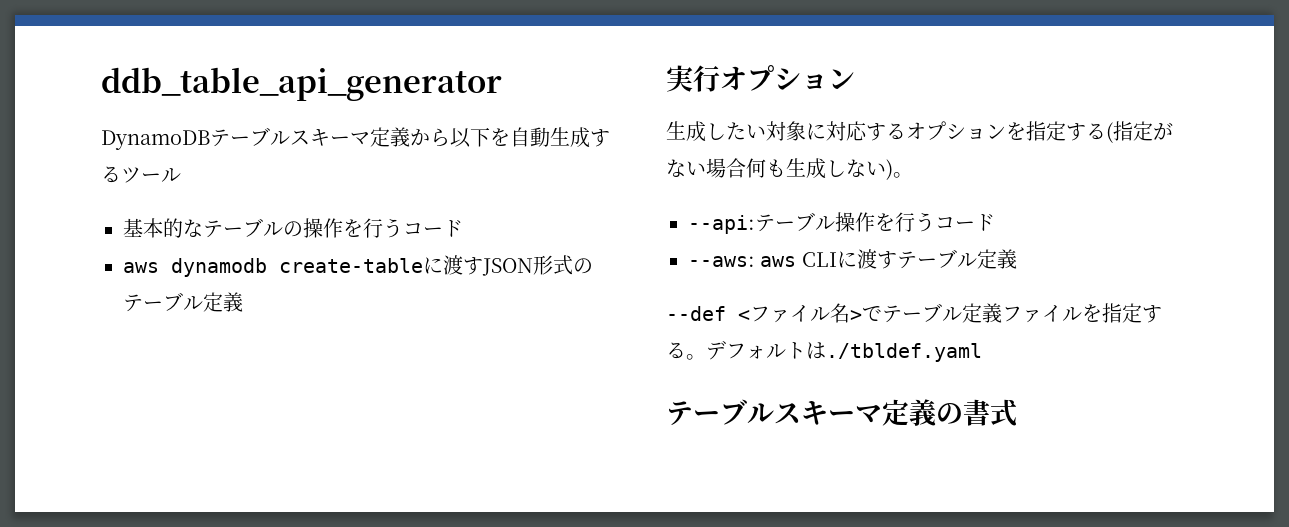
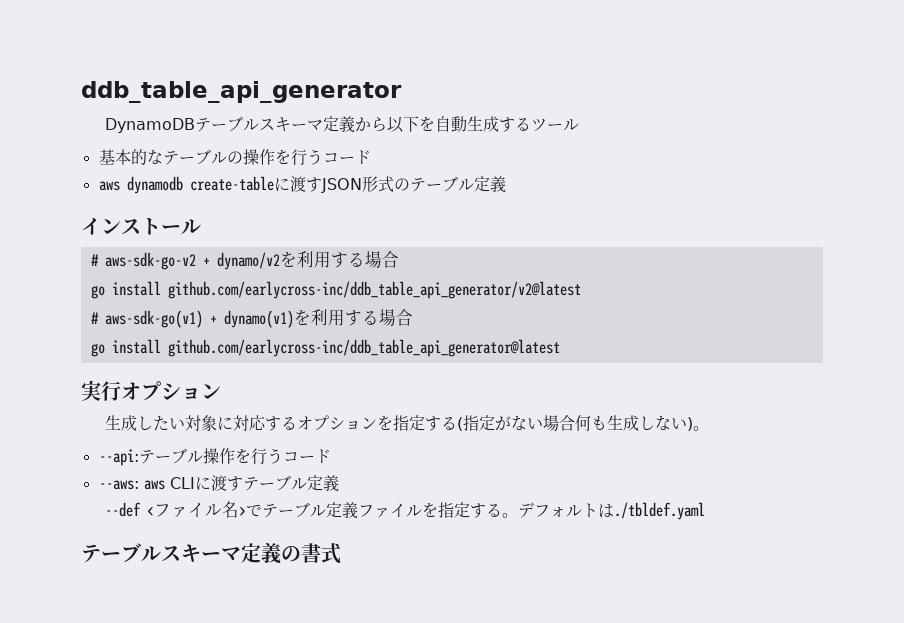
(243, 302) none -> [81,217,201,235] [90,251,399,270] [90,281,581,299] [90,309,413,328] [90,339,560,357] // インストール // # aws-sdk-go-v2 + dynamo/v2を利用する場合 // go install github.com/earlycross-inc/ddb_table_api_generator/v2@latest // # aws-sdk-go(v1) + dynamo(v1)を利用する場合 // go install github.com/earlycross-inc/ddb_table_api_generator@latest

